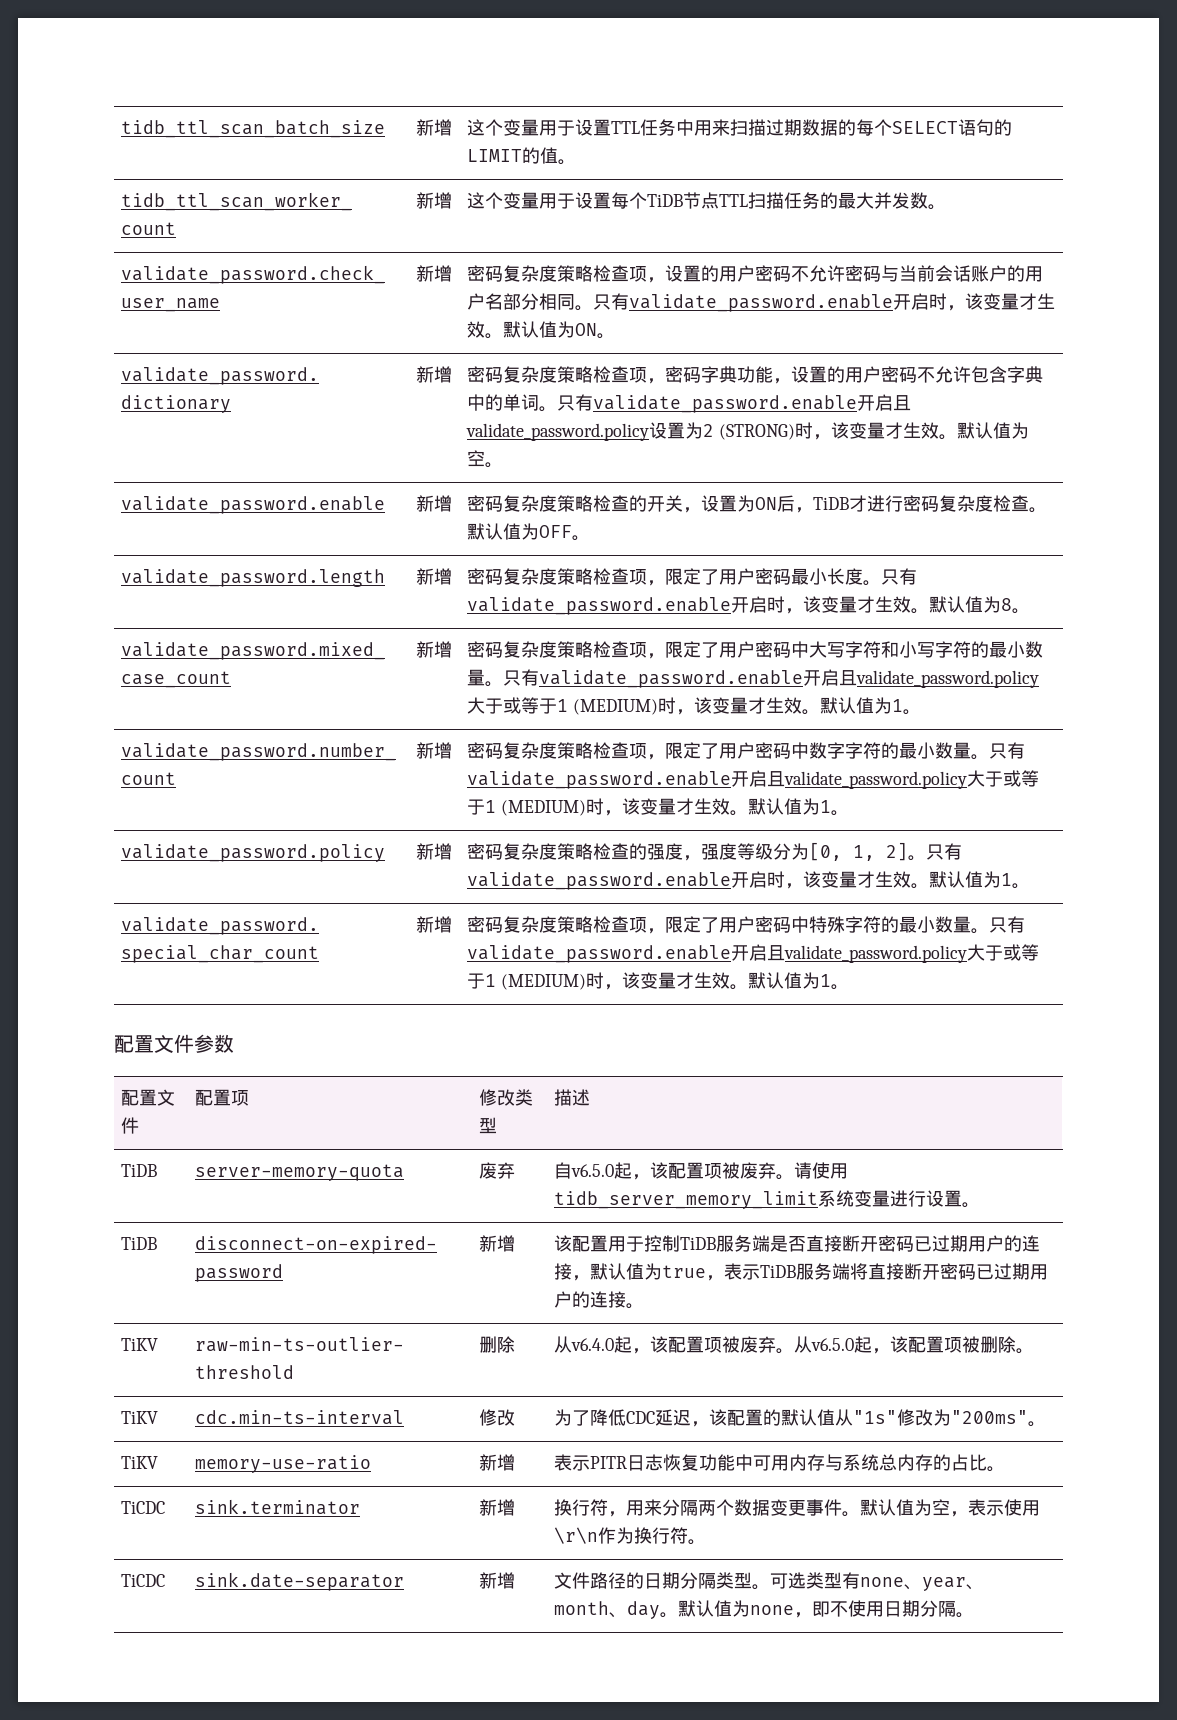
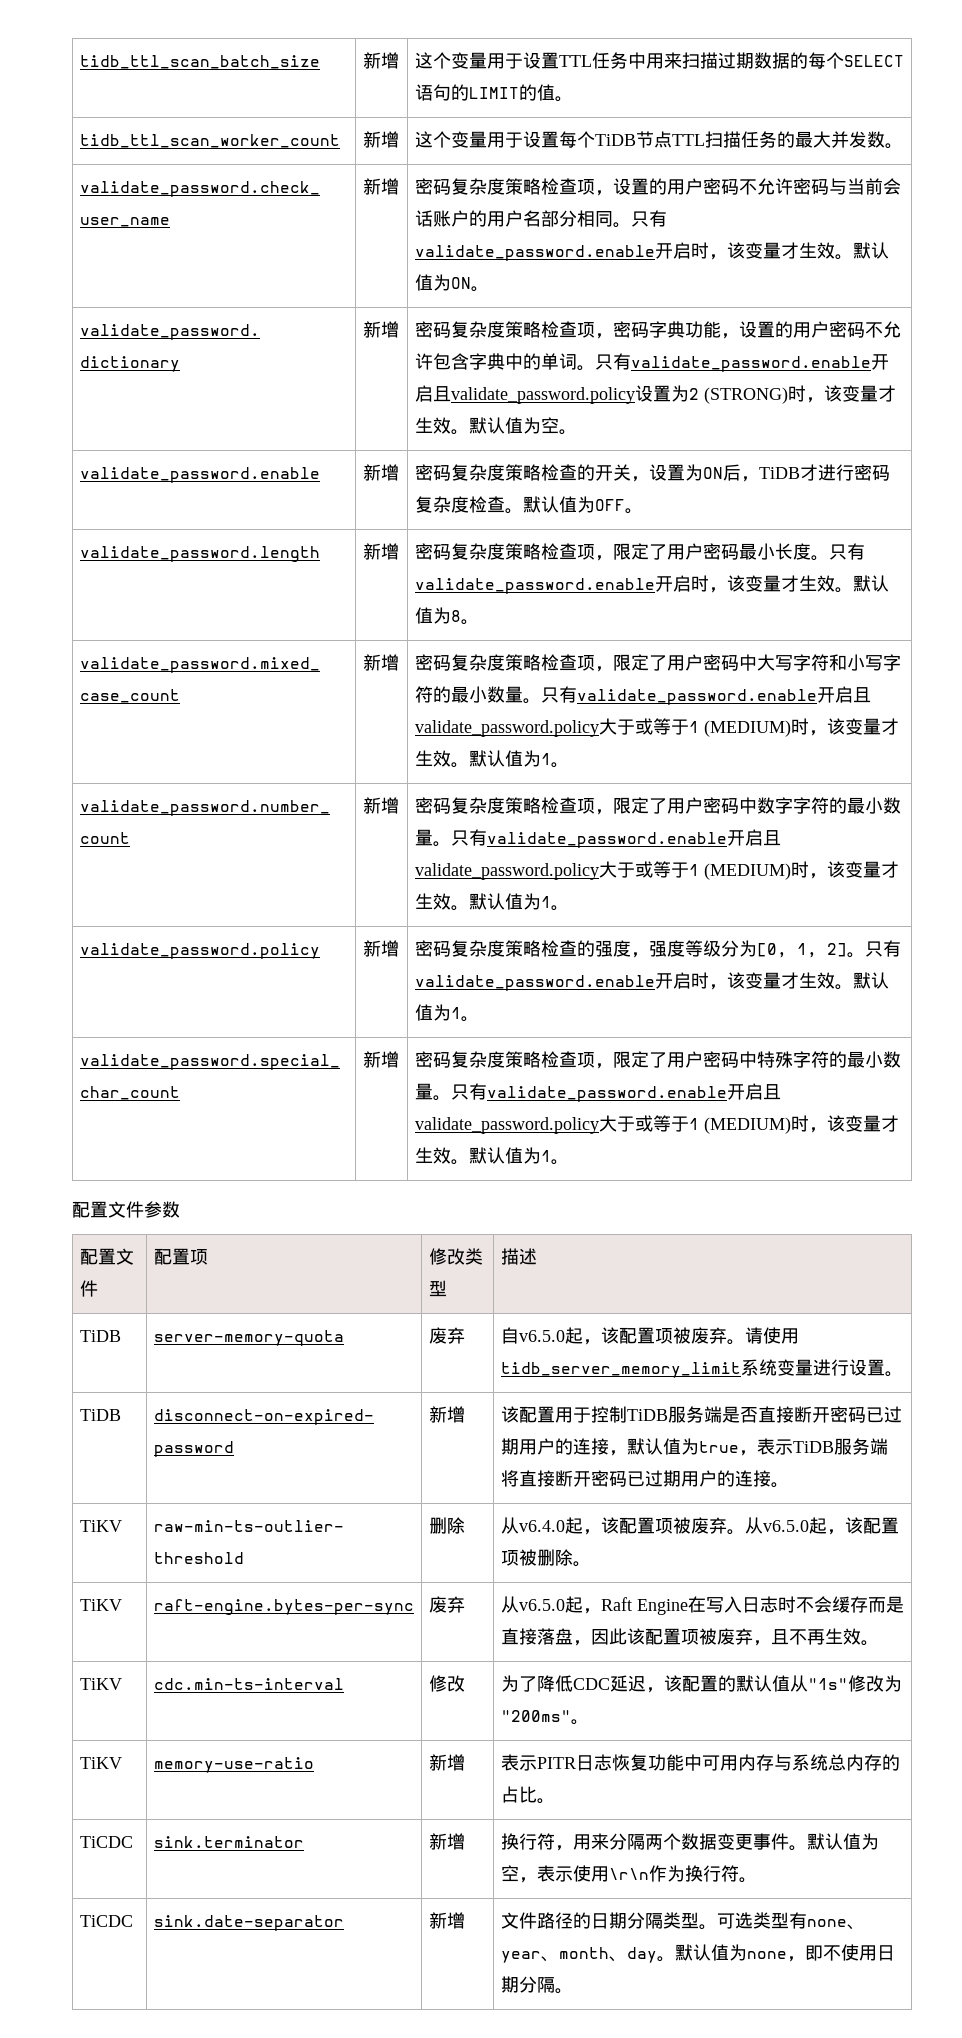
(1035, 1351) none -> [79,1599,122,1611] [153,1599,414,1615] [428,1596,465,1613] [500,1596,904,1615] [500,1628,879,1646] // TiKV | raft-engine.bytes-per-sync | 废弃 | 从v6.5.0起，Raft Engine在写入日志时不会缓存而是直接落盘，因此该配置项被废弃，且不再生效。

